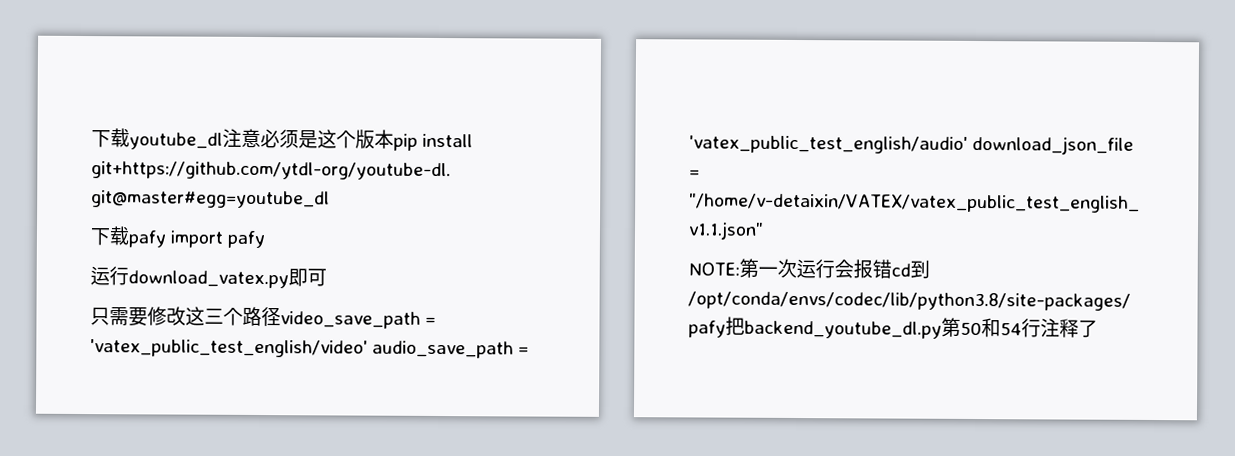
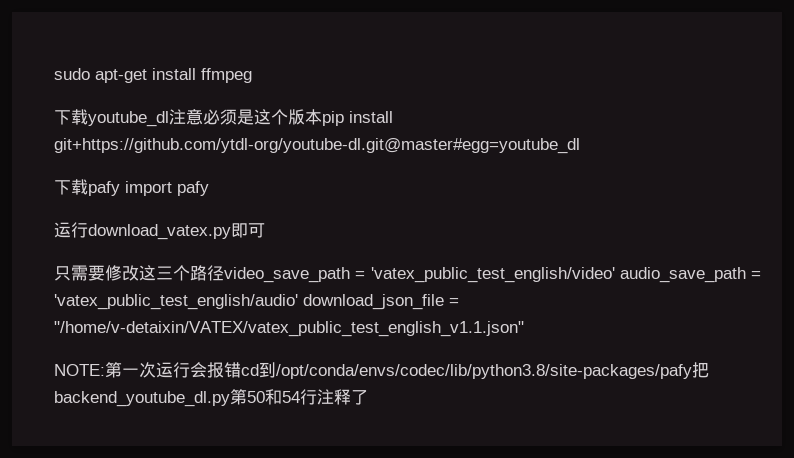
(91, 139) none -> [54,68,252,83] sudo apt-get install ffmpeg //

